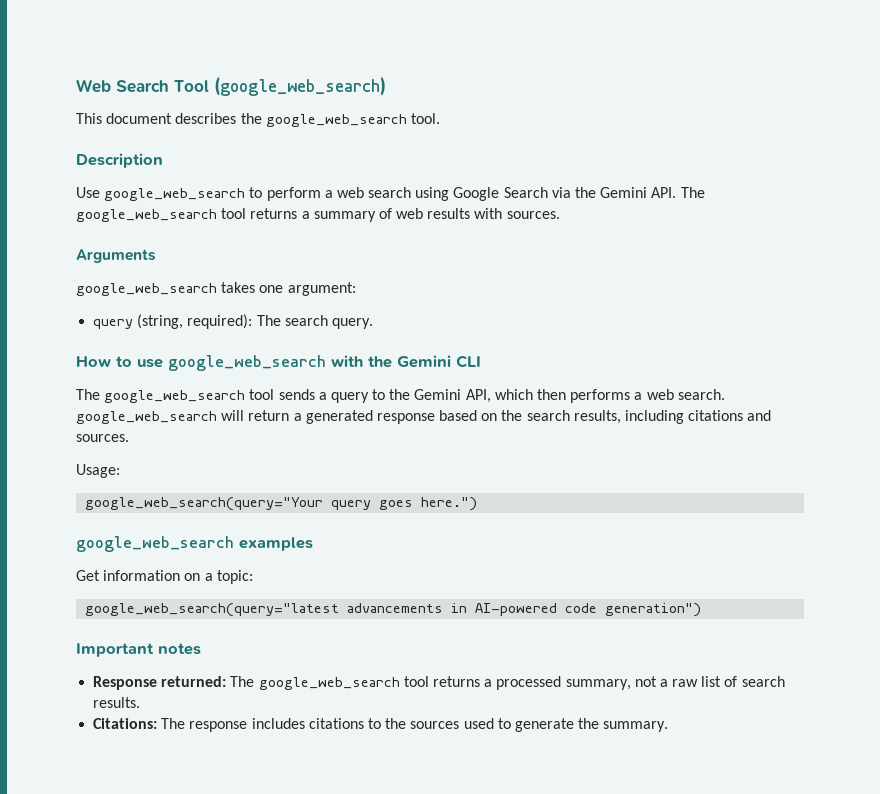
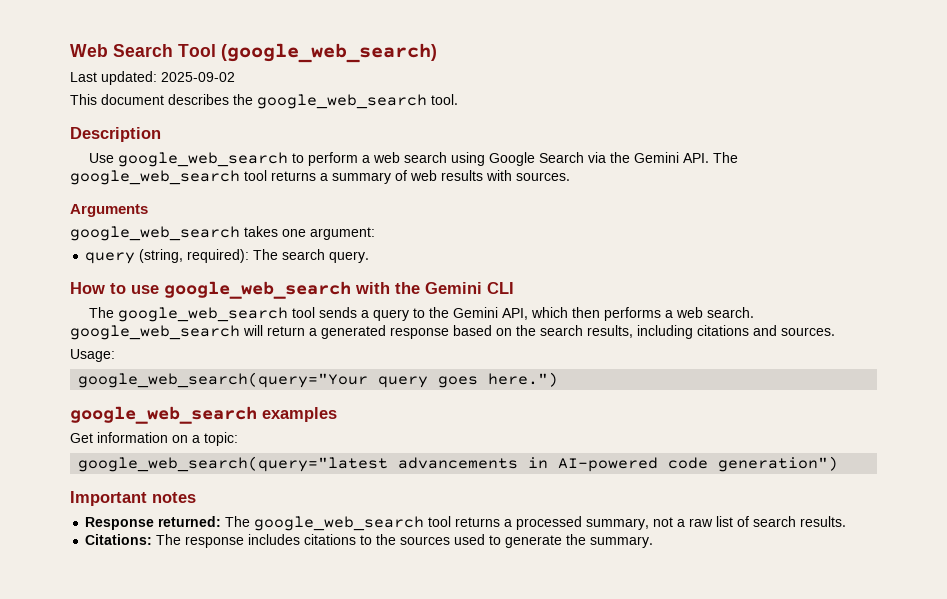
(386, 86) none -> [70,71,235,85] // Last updated: 2025-09-02

